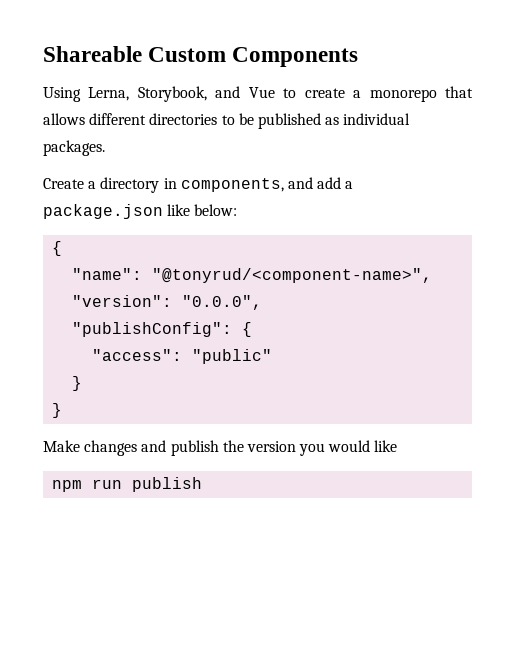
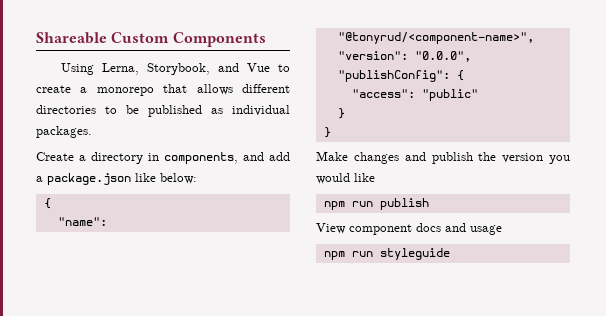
(203, 484) none -> [316,223,502,235] [323,248,450,260] // View component docs and usage // npm run styleguide

